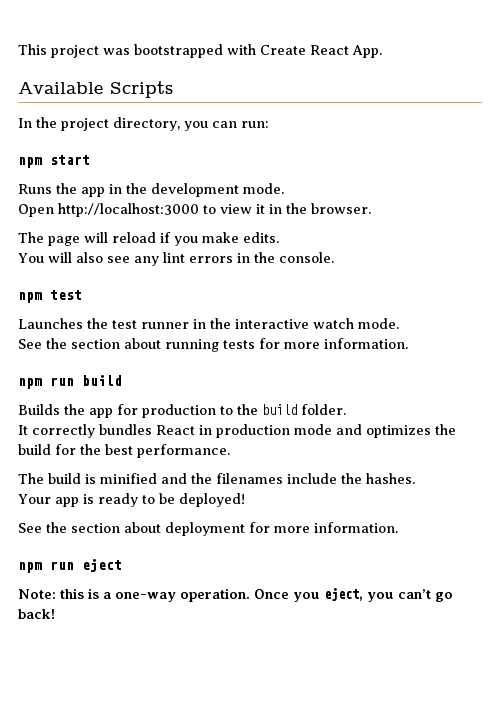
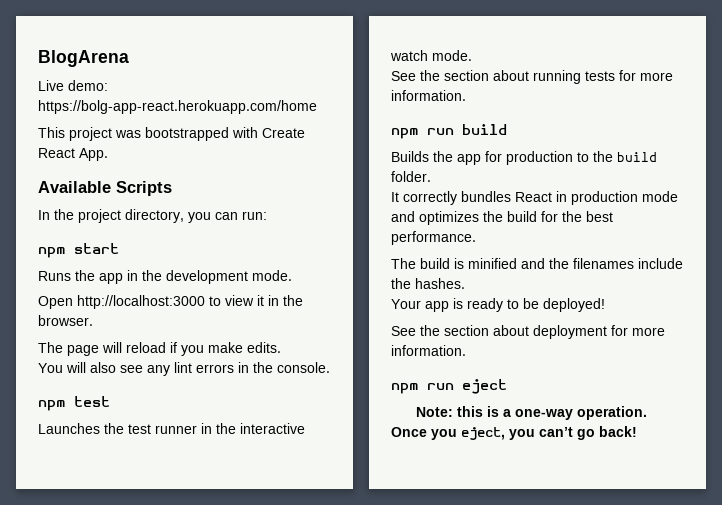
(18, 49) none -> [38,50,129,67] [38,80,108,91] [38,100,317,114] BlogArena // Live demo: https://bolg-app-react.herokuapp.com/home //

